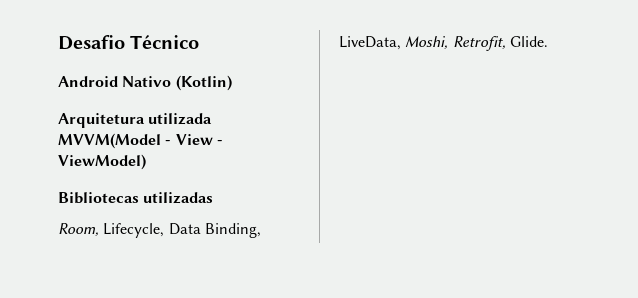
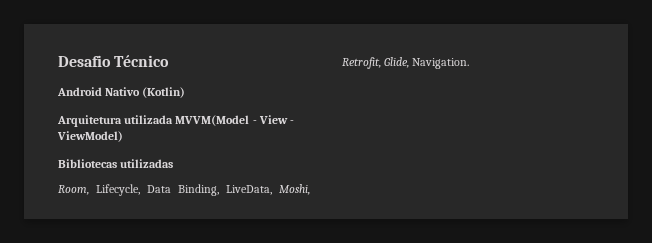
[509,36,548,47] Glide. -> [384,57,470,69] Glide, Navigation.

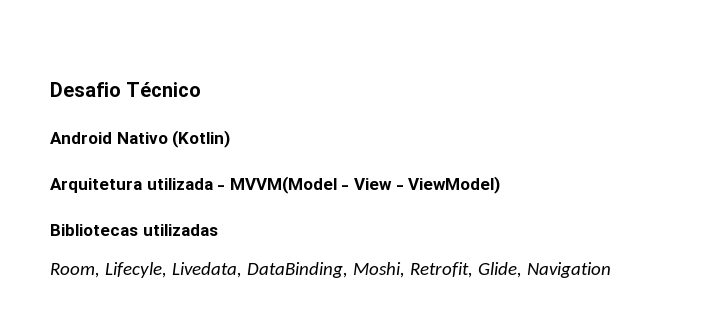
(174, 119) none -> [217,185,226,190] -
[96,184,272,196] Lifecycle, Data Binding, LiveData, -> [104,262,348,278] Lifecyle, Livedata, DataBinding,
[412,58,470,69] Navigation. -> [526,262,611,278] Navigation

